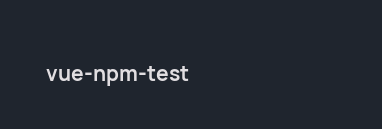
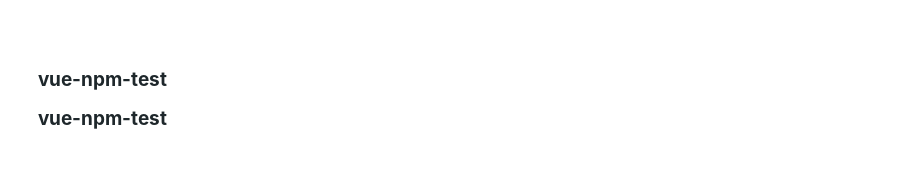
[46,66,189,86] vue-npm-test -> [38,72,167,90] [38,111,167,129] vue-npm-test // vue-npm-test

